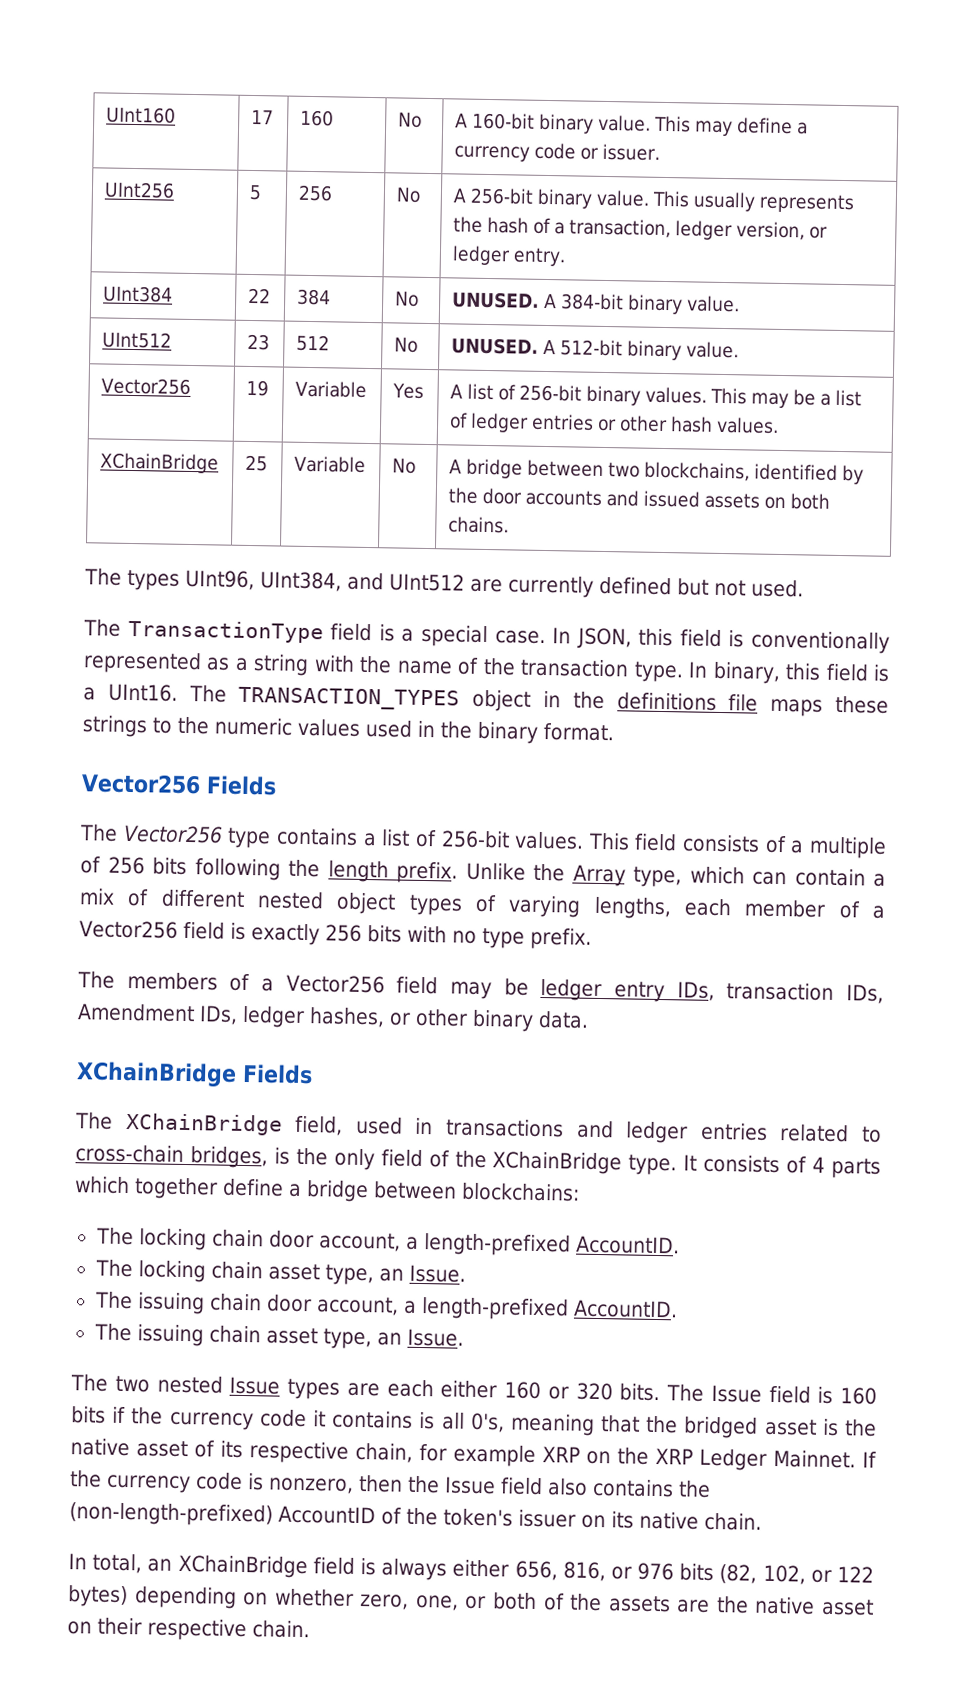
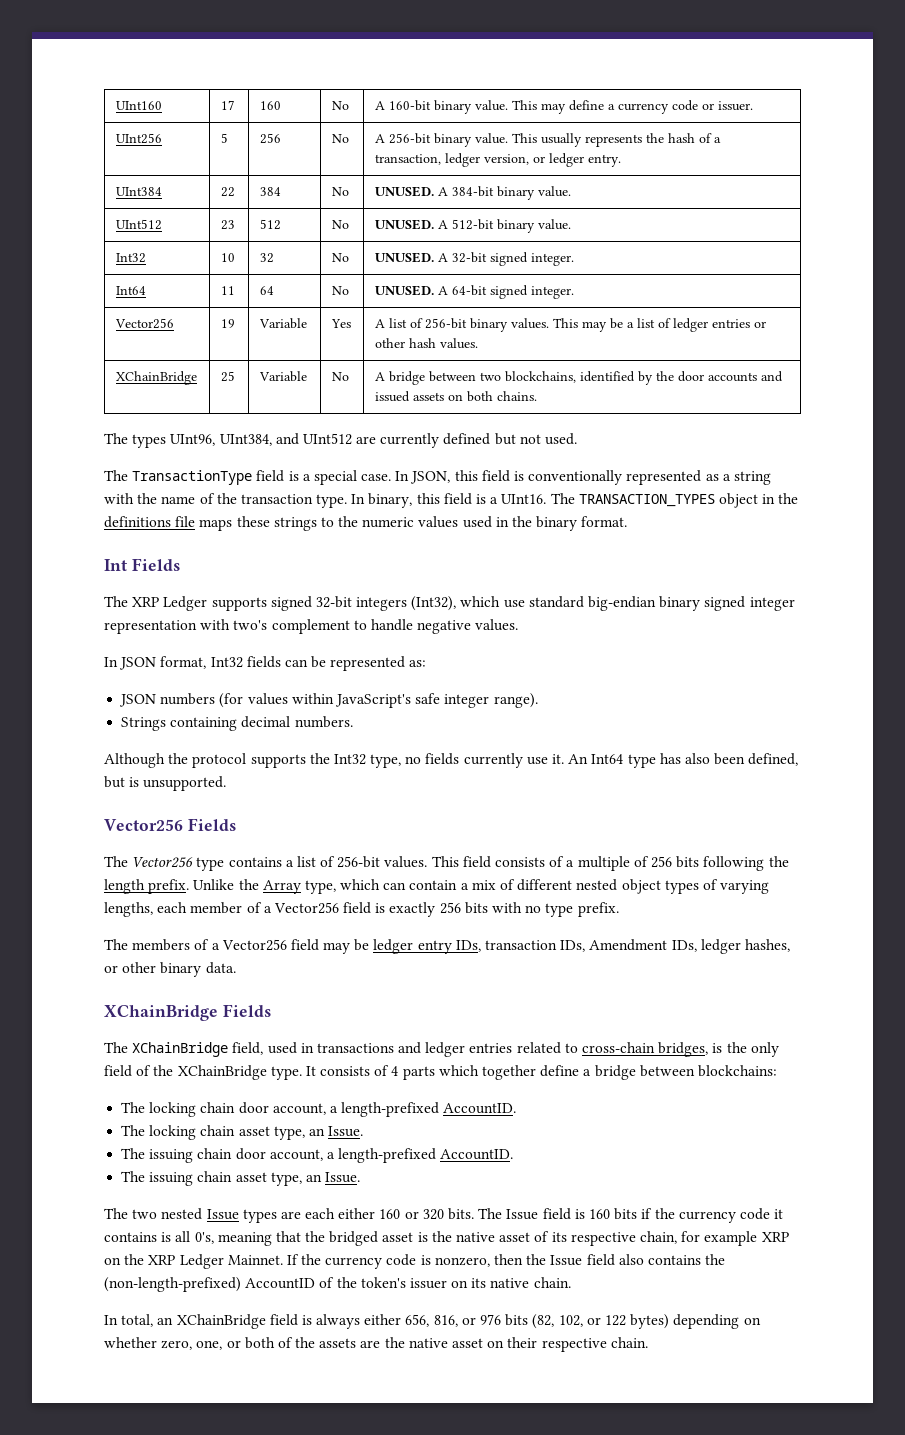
(740, 350) none -> [115,253,146,263] [220,253,235,262] [259,253,274,263] [331,253,349,262] [374,252,574,266] [115,286,146,295] [220,286,235,295] [259,286,274,295] [331,286,349,295] [374,285,574,299] // Int32 | 10 | 32 | No | UNUSED. A 32-bit signed integer. // Int64 | 11 | 64 | No | UNUSED. A 64-bit signed integer.
(615, 732) none -> [104,558,180,571] [104,596,795,611] [104,619,519,634] [104,656,427,671] [119,693,538,708] [121,716,353,731] [104,753,799,768] [104,776,227,791] // Int Fields // The XRP Ledger supports signed 32-bit integers (Int32), which use standard big-endian binary signed integer representation with two's complement to handle negative values. // In JSON format, Int32 fields can be represented as: // JSON numbers (for values within JavaScript's safe integer range). // Strings containing decimal numbers. // Although the protocol supports the Int32 type, no fields currently use it. An Int64 type has also been defined, but is unsupported.

